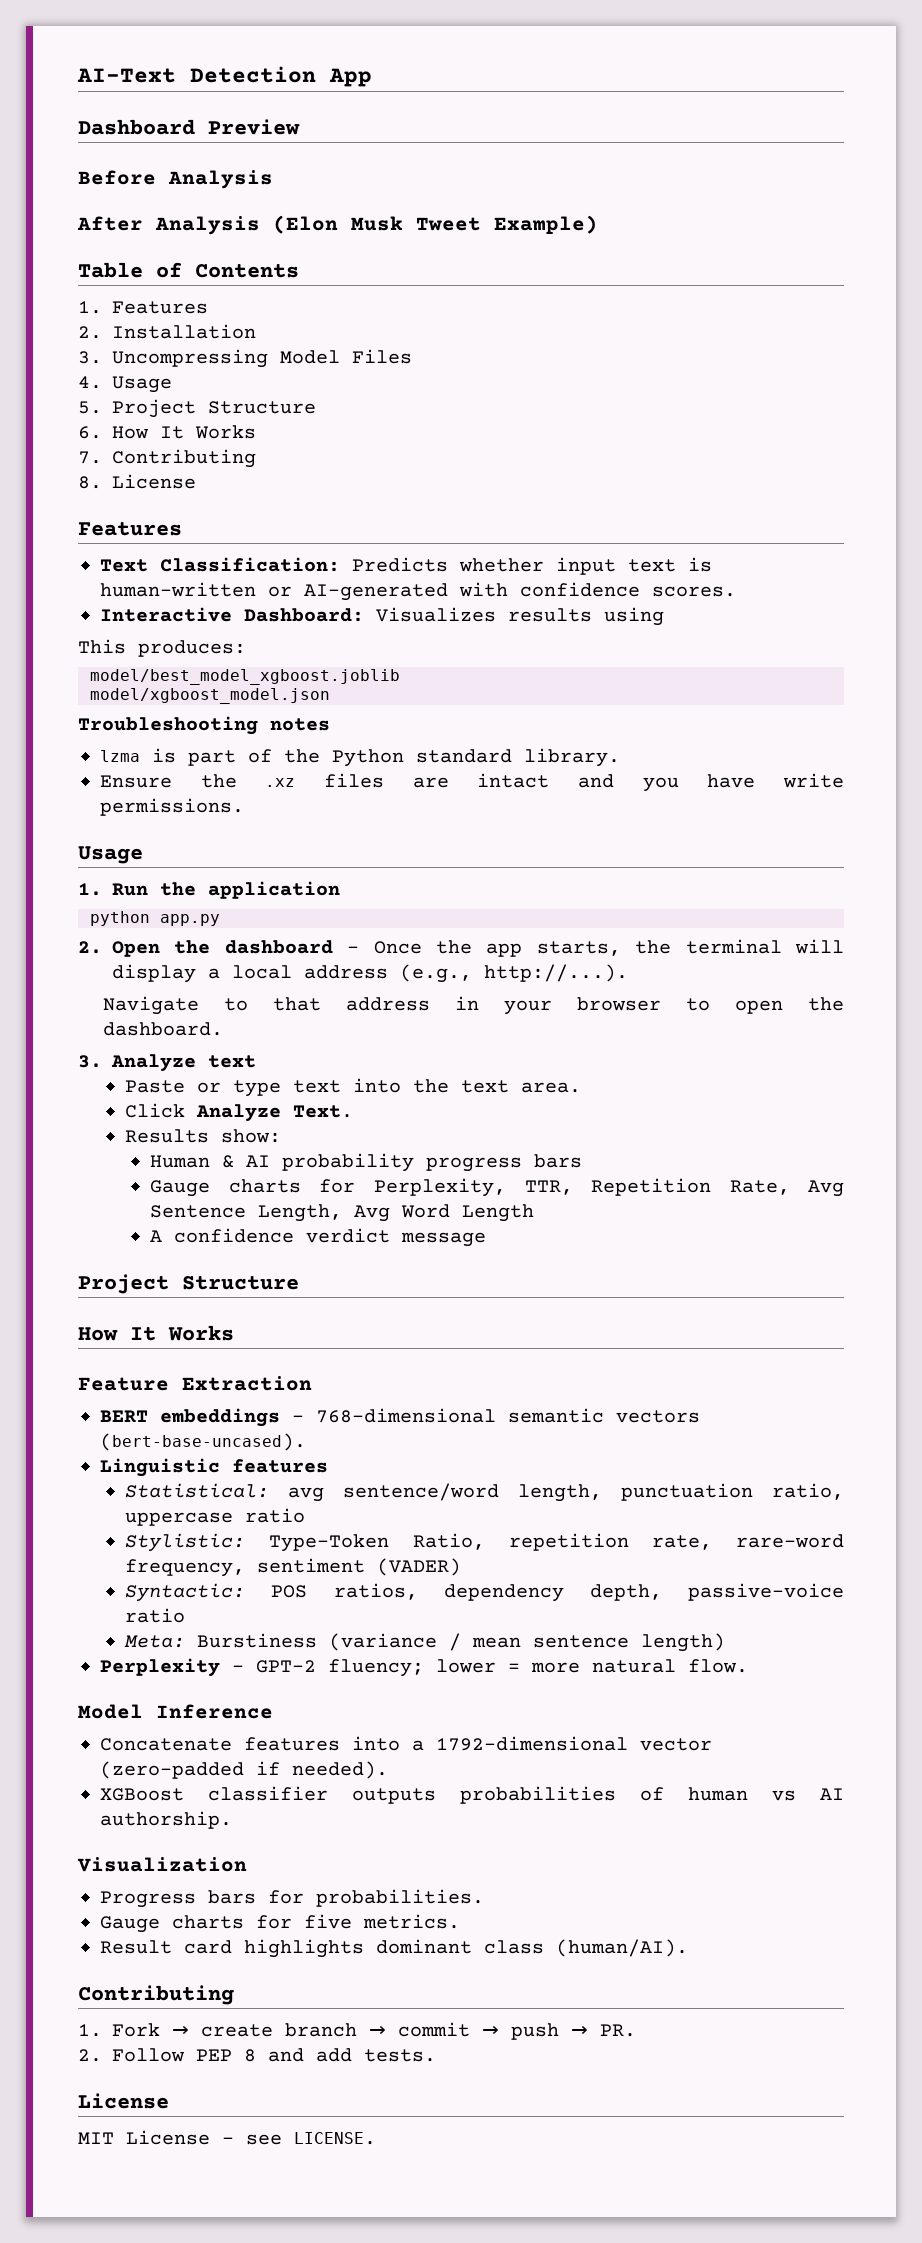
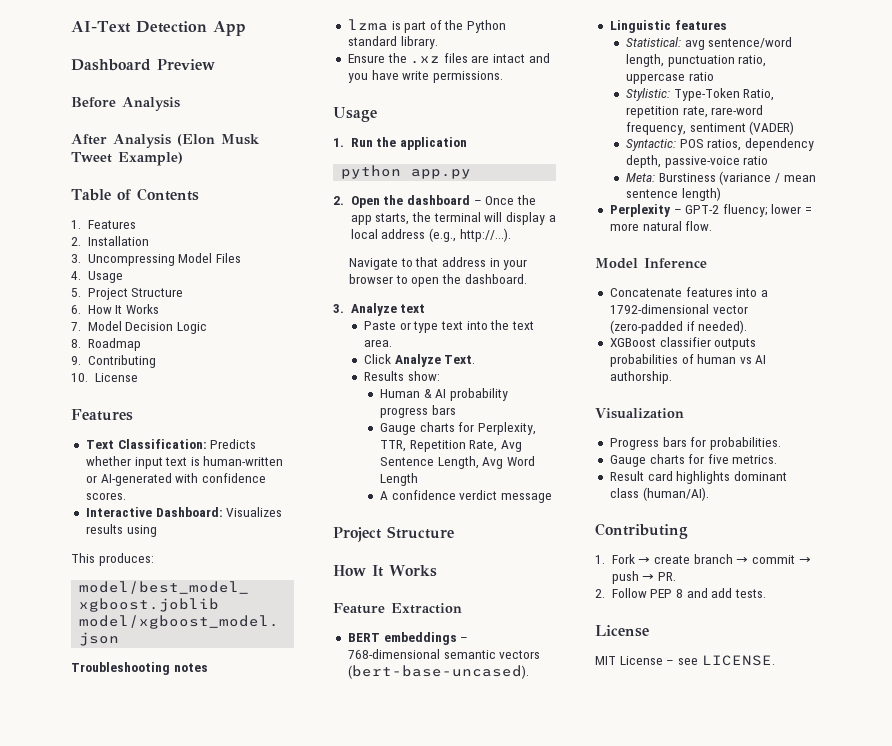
[112,449,256,468] [78,476,102,489] Contributing // 8. -> [87,321,208,334] [71,338,141,351] [71,355,156,368] [71,373,88,382] Model Decision Logic // 8. Roadmap // 9. Contributing // 10.

